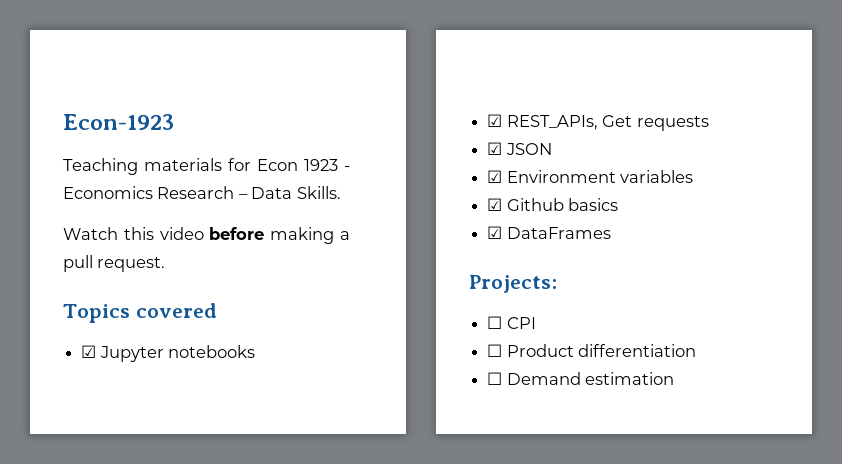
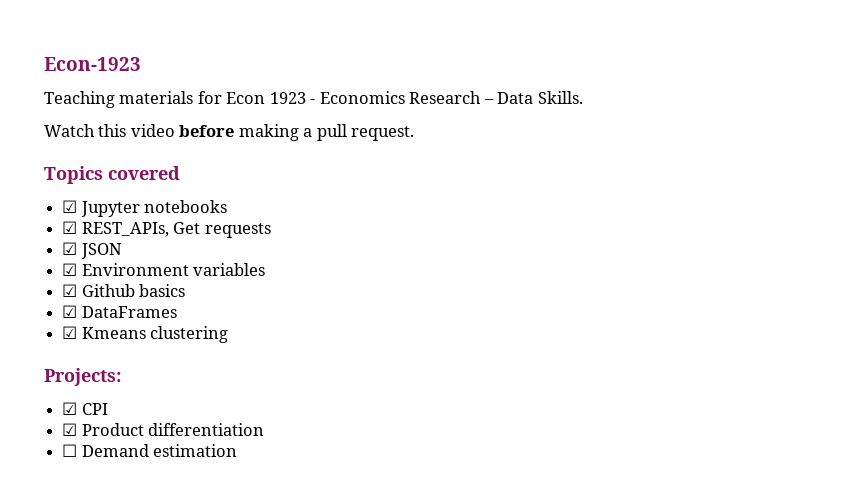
(611, 233) none -> [62,326,229,343] // ☑ Kmeans clustering
[487,316,503,329] ☐ -> [62,402,78,415] ☑
[487,344,503,357] ☐ -> [62,423,78,436] ☑

